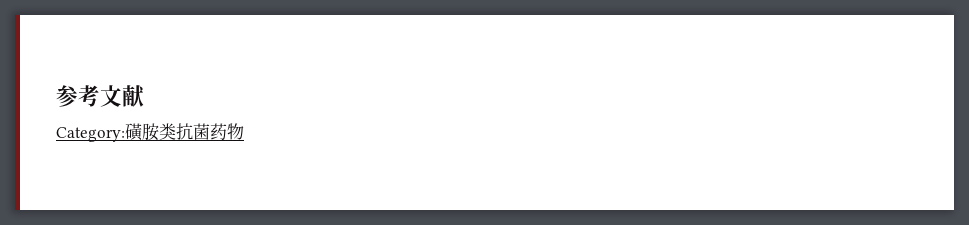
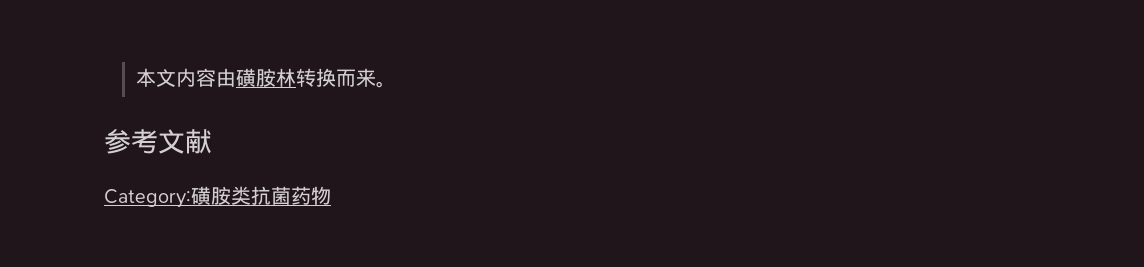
(56, 96) none -> [136,68,397,88] 本文内容由磺胺林转换而来。 //

